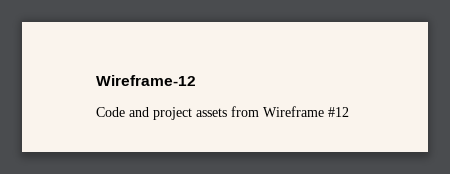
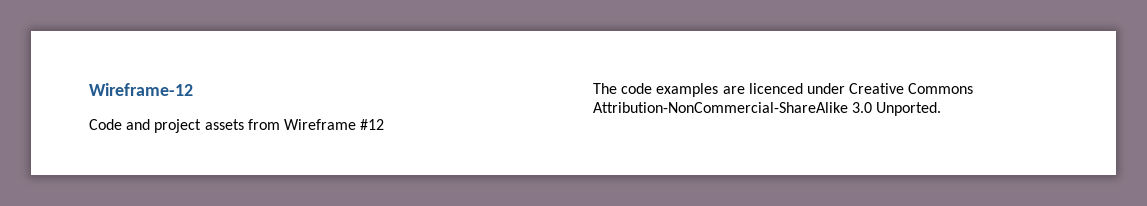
(349, 112) none -> [593,83,974,97] [593,102,942,116] // The code examples are licenced under Creative Commons Attribution-NonCommercial-ShareAlike 3.0 Unported.

